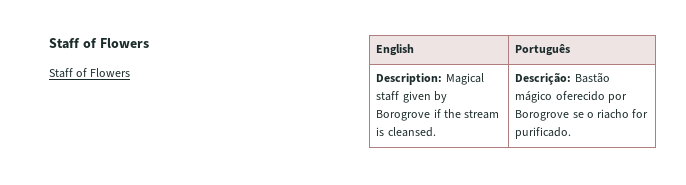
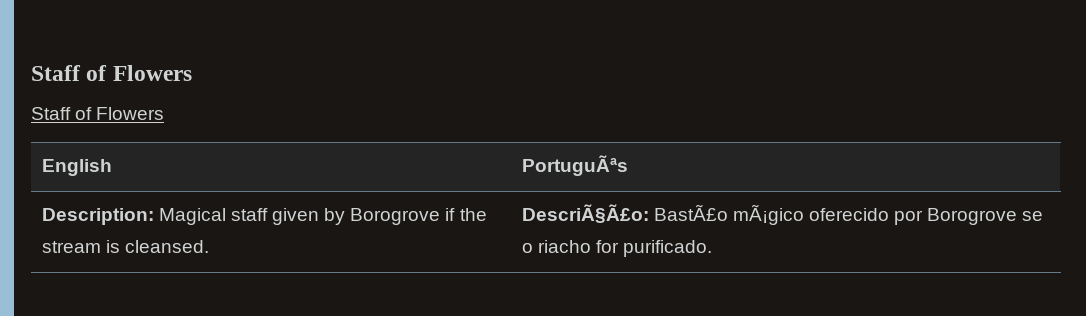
[515,44,571,56] Português -> [521,155,628,176] PortuguÃªs
[515,72,610,85] [515,91,553,103] Descrição: Bastão mágico -> [521,204,804,225] DescriÃ§Ã£o: BastÃ£o mÃ¡gico

